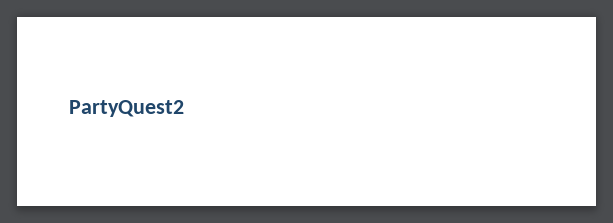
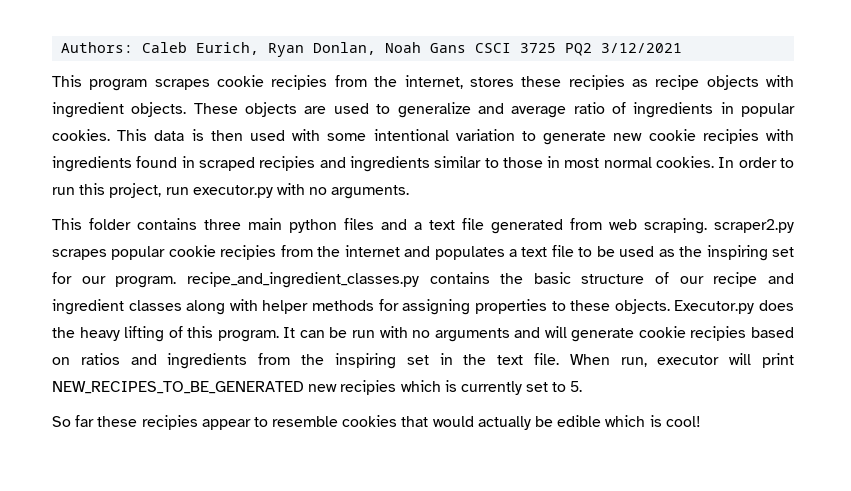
[69,100,184,117] PartyQuest2 -> [61,42,683,57] [52,75,794,91] [52,102,795,118] [52,129,794,145] [52,156,794,172] [52,183,410,199] [52,218,794,234] [52,245,795,261] [52,272,794,288] [52,299,795,315] [52,326,794,342] [52,353,794,369] [52,380,583,395] [52,415,701,430] Authors: Caleb Eurich, Ryan Donlan, Noah Gans CSCI 3725 PQ2 3/12/2021 // This program scrapes cookie recipies from the internet, stores these recipies as recipe objects with ingredient objects. These objects are used to generalize and average ratio of ingredients in popular cookies. This data is then used with some intentional variation to generate new cookie recipies with ingredients found in scraped recipies and ingredients similar to those in most normal cookies. In order to run this project, run executor.py with no arguments. // This folder contains three main python files and a text file generated from web scraping. scraper2.py scrapes popular cookie recipies from the internet and populates a text file to be used as the inspiring set for our program. recipe_and_ingredient_classes.py contains the basic structure of our recipe and ingredient classes along with helper methods for assigning properties to these objects. Executor.py does the heavy lifting of this program. It can be run with no arguments and will generate cookie recipies based on ratios and ingredients from the inspiring set in the text file. When run, executor will print NEW_RECIPES_TO_BE_GENERATED new recipies which is currently set to 5. // So far these recipies appear to resemble cookies that would actually be edible which is cool!

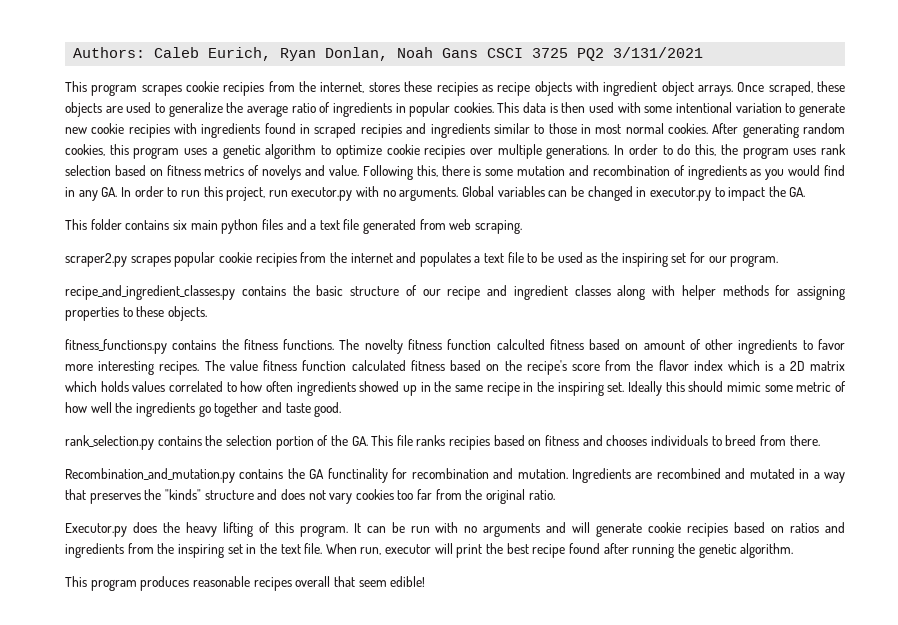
[601,43,683,53] 3/12/2021 -> [613,47,704,58] 3/131/2021
[131,102,238,117] objects. These -> [661,81,846,96] object arrays. Once scraped, these
[477,103,504,114] and -> [226,102,244,113] the
(715, 162) none -> [712,123,846,138] [65,144,847,159] [65,165,845,180] [65,187,118,201] After generating random cookies, this program uses a genetic algorithm to optimize cookie recipies over multiple generations. In order to do this, the program uses rank selection based on fitness metrics of novelys and value. Following this, there is some mutation and recombination of ingredients as you would find in any GA.
(410, 192) none -> [462,186,806,201] Global variables can be changed in executor.py to impact the GA.
[204,219,241,230] three -> [172,220,187,230] six
(707, 226) none -> (523, 227) //
(177, 282) none -> (779, 261) //
(670, 306) none -> [65,339,846,354] [65,360,846,375] [65,381,846,396] [65,402,342,417] [65,435,820,450] [65,468,845,483] [65,489,555,504] // fitness_functions.py contains the fitness functions. The novelty fitness function calculted fitness based on amount of other ingredients to favor more interesting recipes. The value fitness function calculated fitness based on the recipe's score from the flavor index which is a 2D matrix which holds values correlated to how often ingredients showed up in the same recipe in the inspiring set. Ideally this should mimic some metric of how well the ingredients go together and taste good. // rank_selection.py contains the selection portion of the GA. This file ranks recipies based on fitness and chooses individuals to breed from there. // Recombination_and_mutation.py contains the GA functinality for recombination and mutation. Ingredients are recombined and mutated in a way that preserves the "kinds" structure and does not vary cookies too far from the original ratio. //
[52,380,583,395] [52,415,701,430] NEW_RECIPES_TO_BE_GENERATED new recipies which is currently set to 5. // So far these recipies appear to resemble cookies that would actually be edible which is cool! -> [486,543,794,558] [65,576,426,591] the best recipe found after running the genetic algorithm. // This program produces reasonable recipes overall that seem edible!

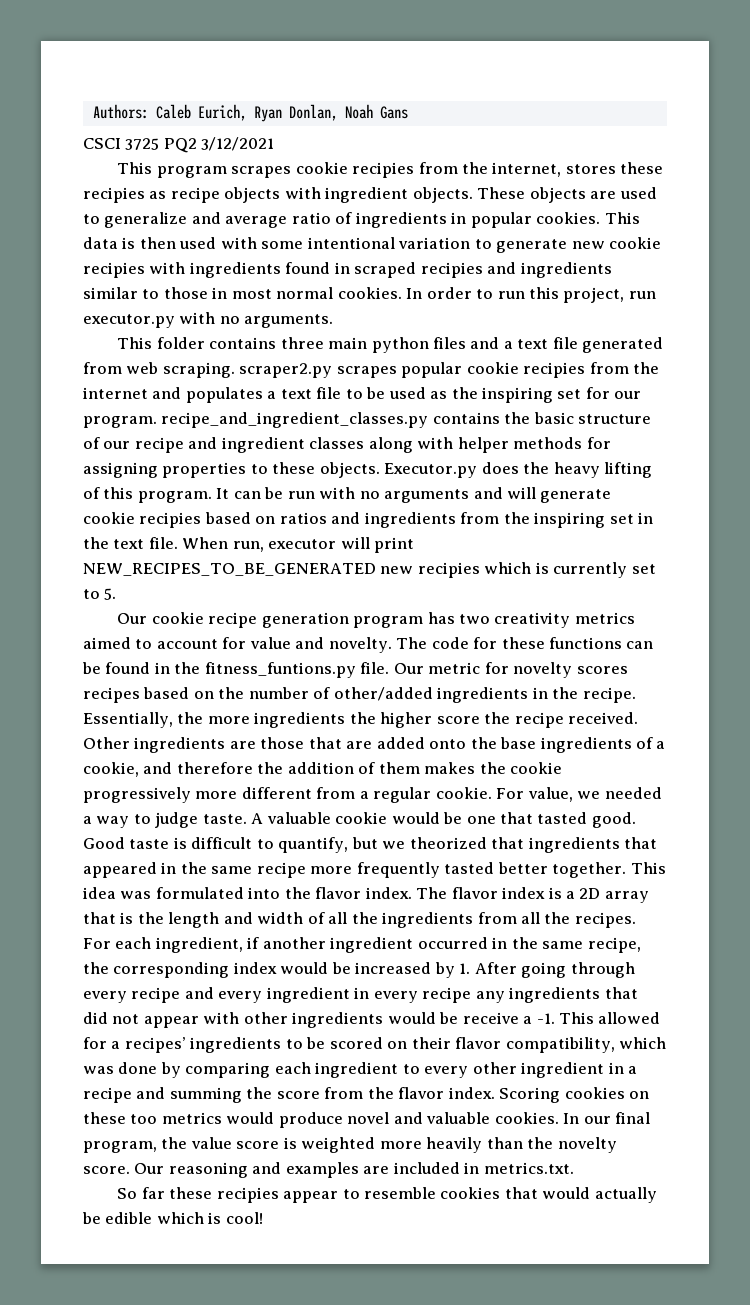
(479, 53) none -> (408, 112) //
[613,47,704,58] 3/131/2021 -> [201,137,275,151] 3/12/2021
[661,81,846,96] object arrays. Once scraped, these -> [412,187,526,203] objects. These
[226,102,244,113] the -> [191,212,221,224] and
[712,123,846,138] [65,144,847,159] [65,165,845,180] [65,187,118,201] After generating random cookies, this program uses a genetic algorithm to optimize cookie recipies over multiple generations. In order to do this, the program uses rank selection based on fitness metrics of novelys and value. Following this, there is some mutation and recombination of ingredients as you would find in any GA. -> (402, 293) none
[462,186,806,201] Global variables can be changed in executor.py to impact the GA. -> (334, 321) none
[172,220,187,230] six -> [280,337,324,349] three
(523, 227) // -> (235, 370) none
(779, 261) // -> (157, 422) none
[65,339,846,354] [65,360,846,375] [65,381,846,396] [65,402,342,417] [65,435,820,450] [65,468,845,483] [65,489,555,504] // fitness_functions.py contains the fitness functions. The novelty fitness function calculted fitness based on amount of other ingredients to favor more interesting recipes. The value fitness function calculated fitness based on the recipe's score from the flavor index which is a 2D matrix which holds values correlated to how often ingredients showed up in the same recipe in the inspiring set. Ideally this should mimic some metric of how well the ingredients go together and taste good. // rank_selection.py contains the selection portion of the GA. This file ranks recipies based on fitness and chooses individuals to breed from there. // Recombination_and_mutation.py contains the GA functinality for recombination and mutation. Ingredients are recombined and mutated in a way that preserves the "kinds" structure and does not vary cookies too far from the original ratio. // -> (380, 470) none
[486,543,794,558] [65,576,426,591] the best recipe found after running the genetic algorithm. // This program produces reasonable recipes overall that seem edible! -> [83,562,656,578] [83,588,117,600] [117,612,635,628] [83,637,654,653] [82,662,628,678] [83,687,636,703] [83,712,639,728] [83,737,666,753] [83,762,563,777] [83,787,662,803] [83,812,636,828] [83,837,658,853] [83,862,666,878] [83,887,649,903] [83,912,636,928] [83,937,641,953] [83,962,635,978] [83,987,638,1003] [83,1012,661,1028] [83,1037,667,1053] [83,1062,638,1078] [83,1087,650,1103] [83,1112,651,1128] [83,1137,617,1153] [83,1162,574,1178] [117,1187,657,1203] [82,1212,263,1224] NEW_RECIPES_TO_BE_GENERATED new recipies which is currently set to 5. // Our cookie recipe generation program has two creativity metrics aimed to account for value and novelty. The code for these functions can be found in the fitness_funtions.py file. Our metric for novelty scores recipes based on the number of other/added ingredients in the recipe. Essentially, the more ingredients the higher score the recipe received. Other ingredients are those that are added onto the base ingredients of a cookie, and therefore the addition of them makes the cookie progressively more different from a regular cookie. For value, we needed a way to judge taste. A valuable cookie would be one that tasted good. Good taste is difficult to quantify, but we theorized that ingredients that appeared in the same recipe more frequently tasted better together. This idea was formulated into the flavor index. The flavor index is a 2D array that is the length and width of all the ingredients from all the recipes. For each ingredient, if another ingredient occurred in the same recipe, the corresponding index would be increased by 1. After going through every recipe and every ingredient in every recipe any ingredients that did not appear with other ingredients would be receive a -1. This allowed for a recipes’ ingredients to be scored on their flavor compatibility, which was done by comparing each ingredient to every other ingredient in a recipe and summing the score from the flavor index. Scoring cookies on these too metrics would produce novel and valuable cookies. In our final program, the value score is weighted more heavily than the novelty score. Our reasoning and examples are included in metrics.txt. // So far these recipies appear to resemble cookies that would actually be edible which is cool!

